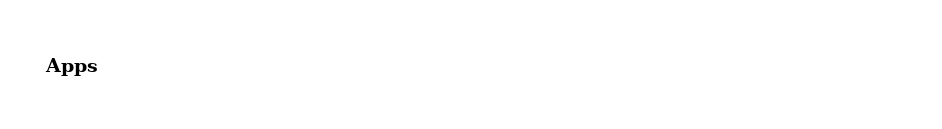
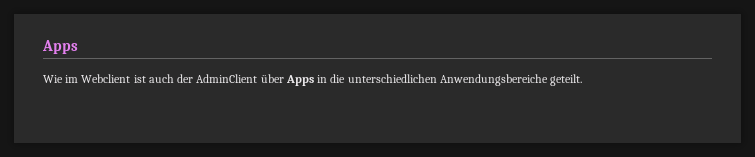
[45,58,98,76] Apps -> [42,40,78,54] [43,74,583,86] Apps // Wie im Webclient ist auch der AdminClient über Apps in die unterschiedlichen Anwendungsbereiche geteilt.

